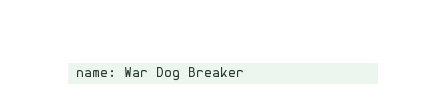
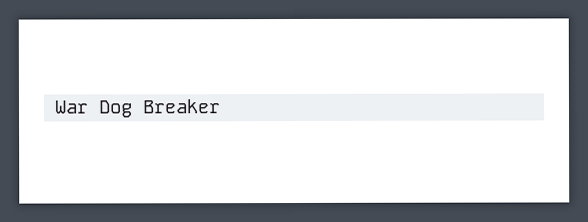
[76,70,117,77] name: -> (54, 107) none

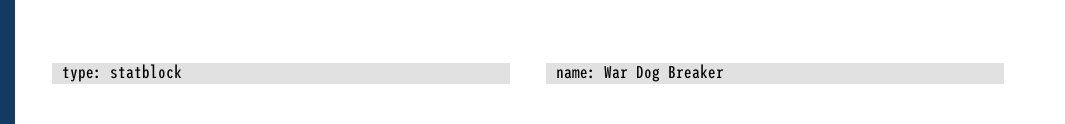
(54, 107) none -> [61,64,182,82] [555,69,596,79] type: statblock // name:

